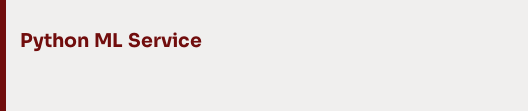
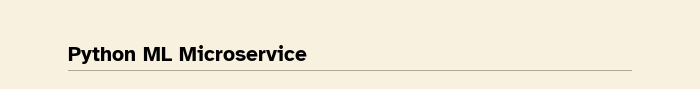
[128,32,203,48] Service -> [179,45,307,61] Microservice

